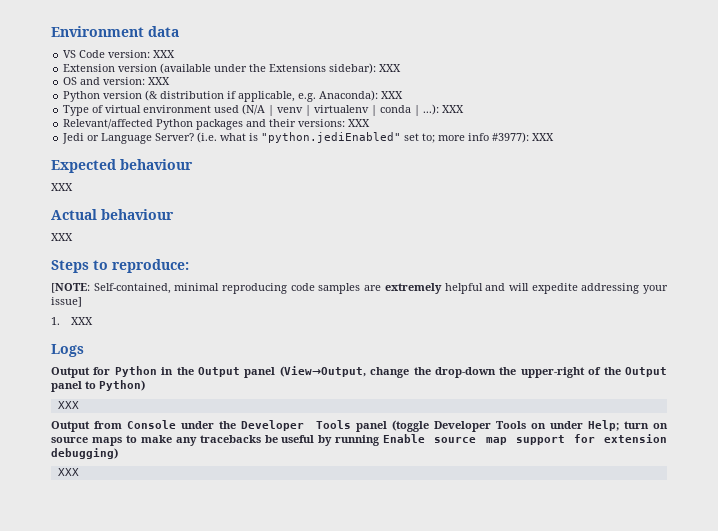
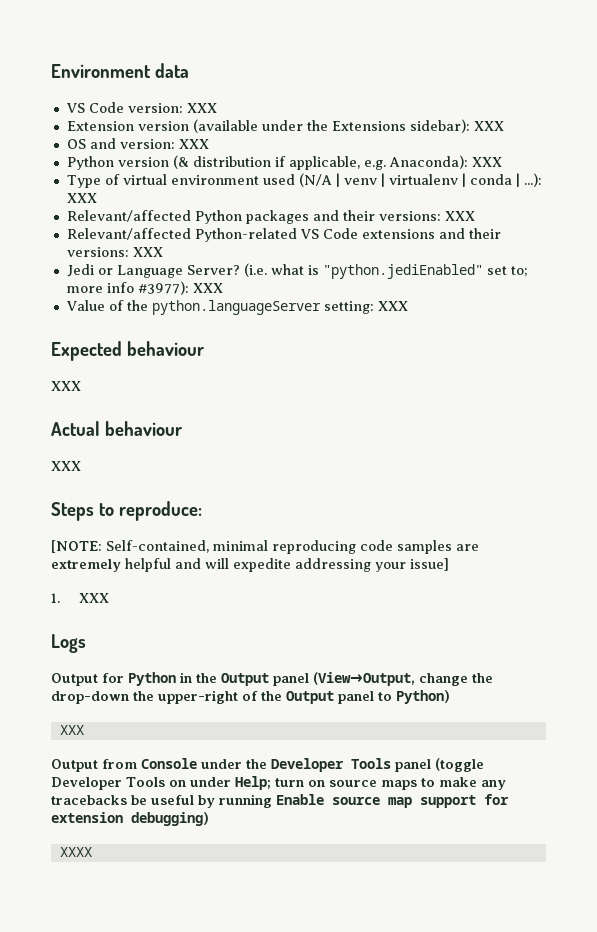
(371, 123) none -> [66,228,501,242] [66,247,163,257] // Relevant/affected Python-related VS Code extensions and their versions: XXX
(555, 137) none -> [65,300,408,315] // Value of the python.languageServer setting: XXX
[57,468,79,476] XXX -> [59,847,92,857] XXXX

